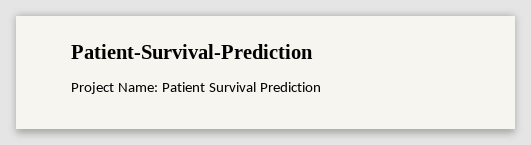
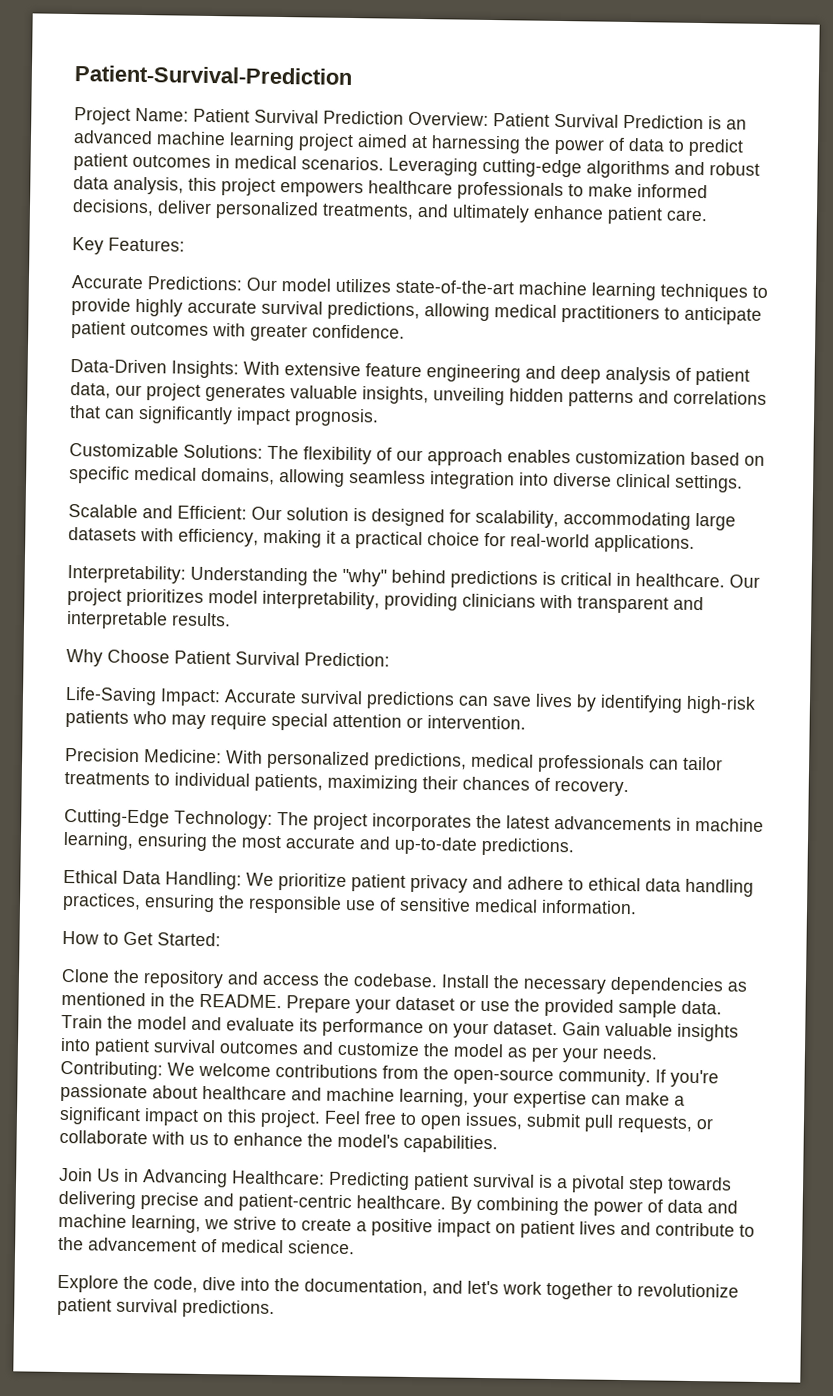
(321, 87) none -> [408,111,747,130] [73,130,744,157] [73,153,760,179] [73,176,708,201] [72,199,708,225] [72,237,185,255] [71,275,768,302] [71,298,762,325] [71,321,405,342] [70,359,750,386] [70,382,767,408] [69,405,379,427] [69,443,765,467] [69,466,743,493] [68,504,736,531] [68,527,695,553] [67,564,760,589] [67,587,704,614] [66,610,231,630] [66,648,390,667] [65,686,756,714] [65,709,526,731] [65,747,723,774] [64,771,629,797] [64,808,764,832] [63,831,574,857] [63,869,754,897] [62,892,637,915] [62,930,221,947] [61,968,747,996] [61,991,722,1018] [61,1014,739,1042] [60,1037,658,1063] [60,1060,719,1088] [60,1083,685,1109] [59,1106,714,1133] [59,1129,498,1154] [59,1167,732,1194] [58,1190,738,1217] [58,1213,755,1239] [58,1236,355,1255] [57,1274,739,1300] [57,1297,275,1319] Overview: Patient Survival Prediction is an advanced machine learning project aimed at harnessing the power of data to predict patient outcomes in medical scenarios. Leveraging cutting-edge algorithms and robust data analysis, this project empowers healthcare professionals to make informed decisions, deliver personalized treatments, and ultimately enhance patient care. // Key Features: // Accurate Predictions: Our model utilizes state-of-the-art machine learning techniques to provide highly accurate survival predictions, allowing medical practitioners to anticipate patient outcomes with greater confidence. // Data-Driven Insights: With extensive feature engineering and deep analysis of patient data, our project generates valuable insights, unveiling hidden patterns and correlations that can significantly impact prognosis. // Customizable Solutions: The flexibility of our approach enables customization based on specific medical domains, allowing seamless integration into diverse clinical settings. // Scalable and Efficient: Our solution is designed for scalability, accommodating large datasets with efficiency, making it a practical choice for real-world applications. // Interpretability: Understanding the "why" behind predictions is critical in healthcare. Our project prioritizes model interpretability, providing clinicians with transparent and interpretable results. // Why Choose Patient Survival Prediction: // Life-Saving Impact: Accurate survival predictions can save lives by identifying high-risk patients who may require special attention or intervention. // Precision Medicine: With personalized predictions, medical professionals can tailor treatments to individual patients, maximizing their chances of recovery. // Cutting-Edge Technology: The project incorporates the latest advancements in machine learning, ensuring the most accurate and up-to-date predictions. // Ethical Data Handling: We prioritize patient privacy and adhere to ethical data handling practices, ensuring the responsible use of sensitive medical information. // How to Get Started: // Clone the repository and access the codebase. Install the necessary dependencies as mentioned in the README. Prepare your dataset or use the provided sample data. Train the model and evaluate its performance on your dataset. Gain valuable insights into patient survival outcomes and customize the model as per your needs. Contributing: We welcome contributions from the open-source community. If you're passionate about healthcare and machine learning, your expertise can make a significant impact on this project. Feel free to open issues, submit pull requests, or collaborate with us to enhance the model's capabilities. // Join Us in Advancing Healthcare: Predicting patient survival is a pivotal step towards delivering precise and patient-centric healthcare. By combining the power of data and machine learning, we strive to create a positive impact on patient lives and contribute to the advancement of medical science. // Explore the code, dive into the documentation, and let's work together to revolutionize patient survival predictions.

